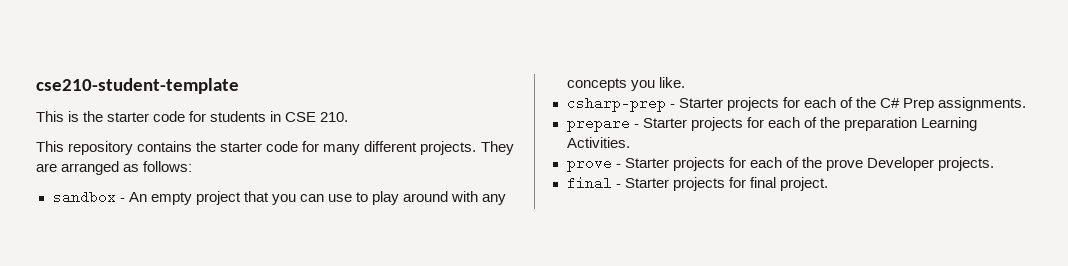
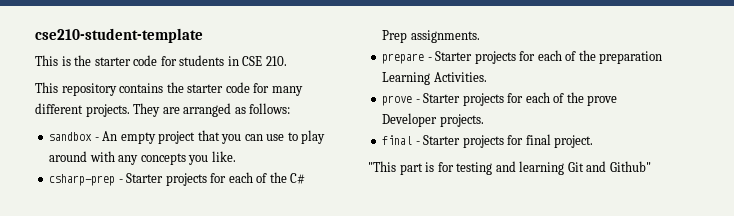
(828, 184) none -> [368,161,651,175] // "This part is for testing and learning Git and Github"

